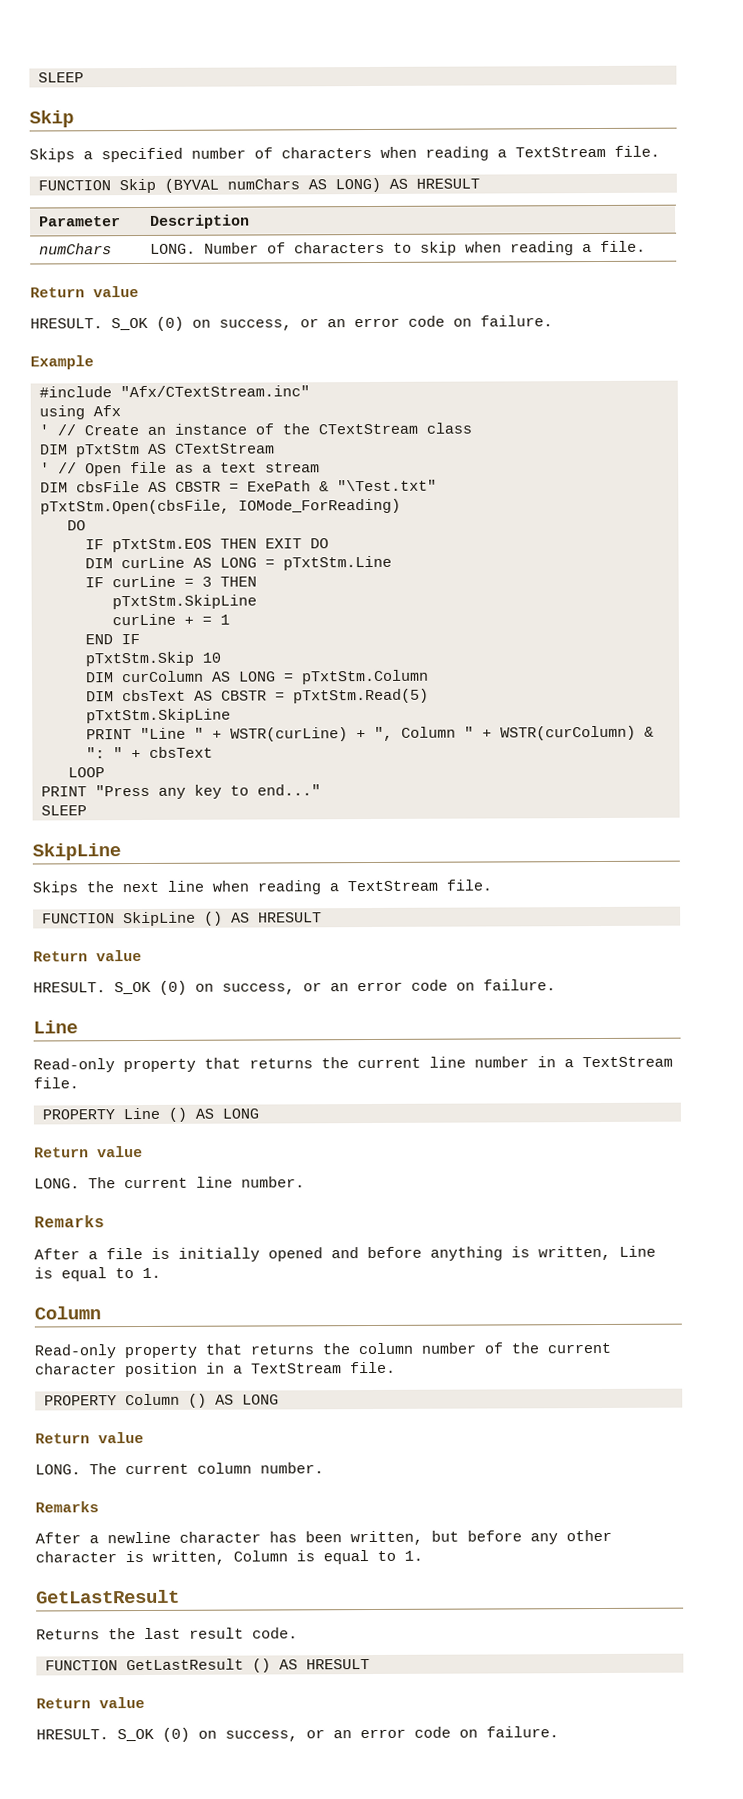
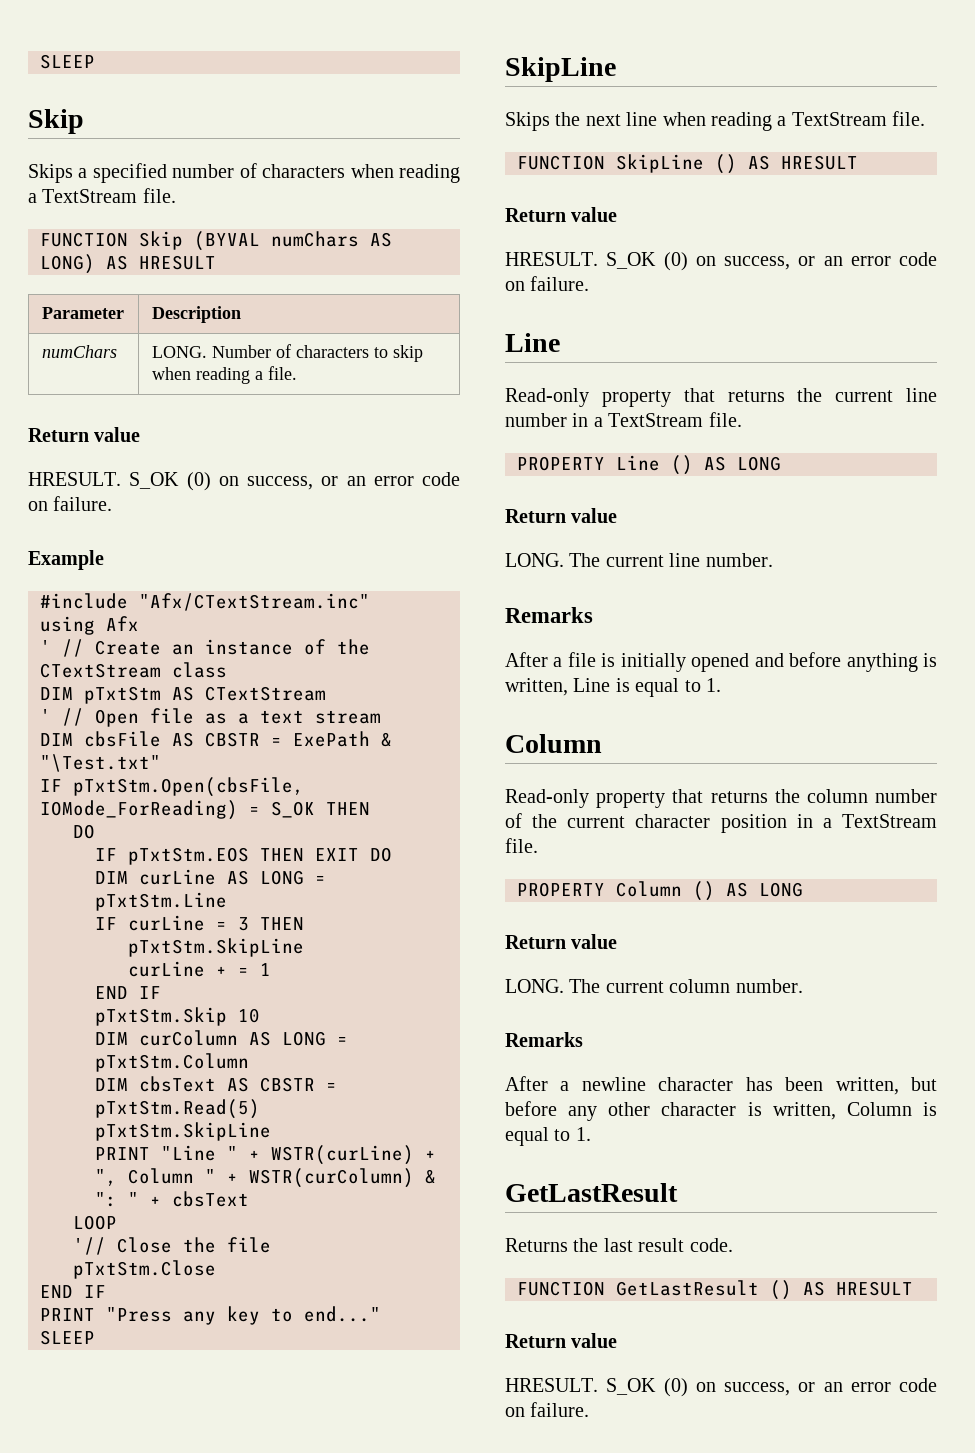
(437, 485) none -> [40,779,62,792] IF
(401, 506) none -> [249,801,370,818] = S_OK THEN
(105, 772) none -> [73,1237,271,1255] [73,1260,216,1279] [40,1285,106,1298] // '// Close the file // pTxtStm.Close // END IF

